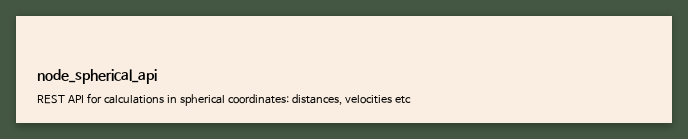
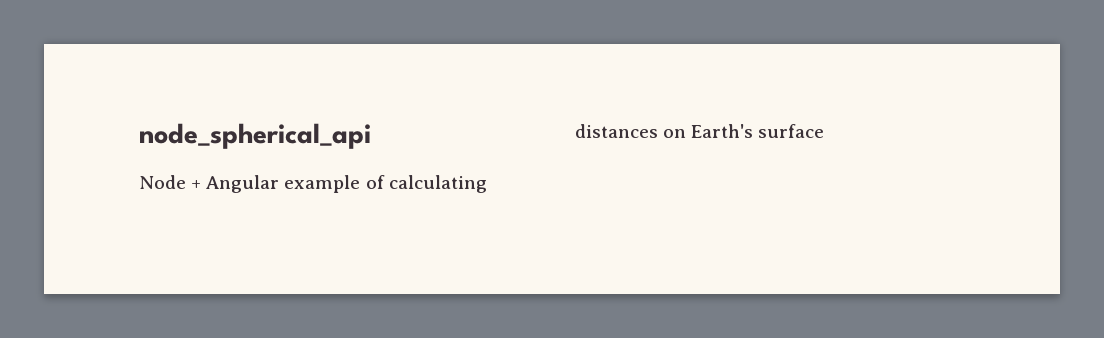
[37,93,411,106] REST API for calculations in spherical coordinates: distances, velocities etc -> [139,175,487,193] [575,124,825,138] Node + Angular example of calculating distances on Earth's surface

